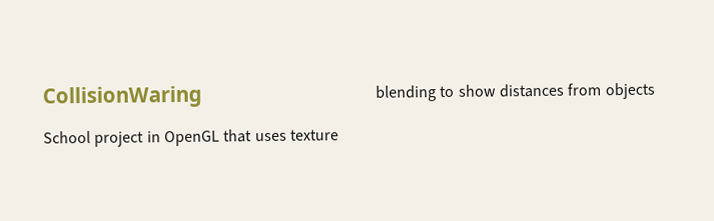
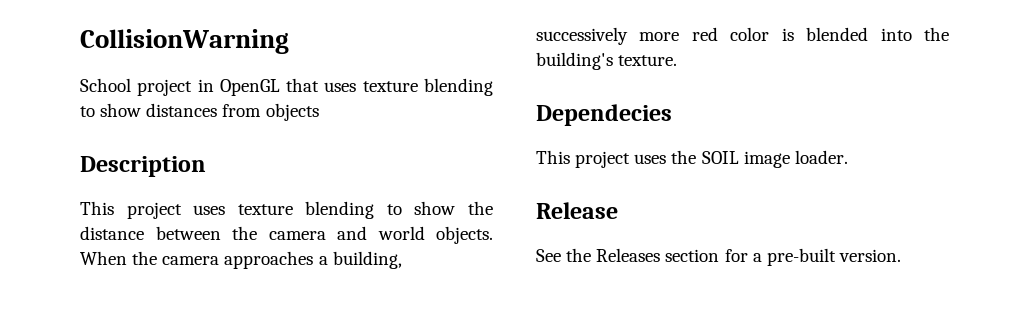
[42,85,202,109] CollisionWaring -> [80,29,289,54] CollisionWarning
(655, 91) none -> [80,156,206,177] [80,201,493,219] [80,226,493,244] [80,251,402,269] [536,27,949,45] [536,52,678,70] [536,104,672,126] [536,150,848,168] [536,202,618,219] [536,248,901,266] // Description // This project uses texture blending to show the distance between the camera and world objects. When the camera approaches a building, successively more red color is blended into the building's texture. // Dependecies // This project uses the SOIL image loader. // Release // See the Releases section for a pre-built version.

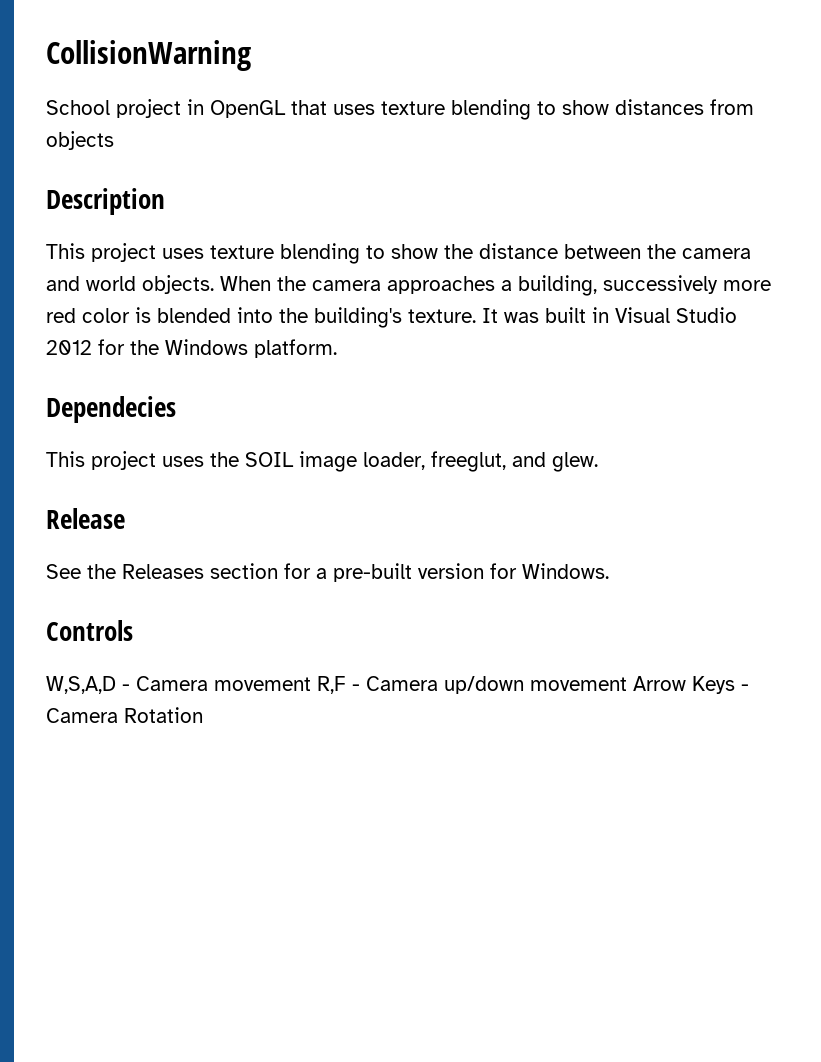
(678, 60) none -> [482,307,737,323] [46,339,337,358] It was built in Visual Studio 2012 for the Windows platform.
[794,150,848,164] loader. -> [363,451,598,472] loader, freeglut, and glew.
[838,249,901,262] version. -> [418,563,609,579] [46,620,133,641] [46,676,749,694] [46,707,203,723] version for Windows. // Controls // W,S,A,D - Camera movement R,F - Camera up/down movement Arrow Keys - Camera Rotation

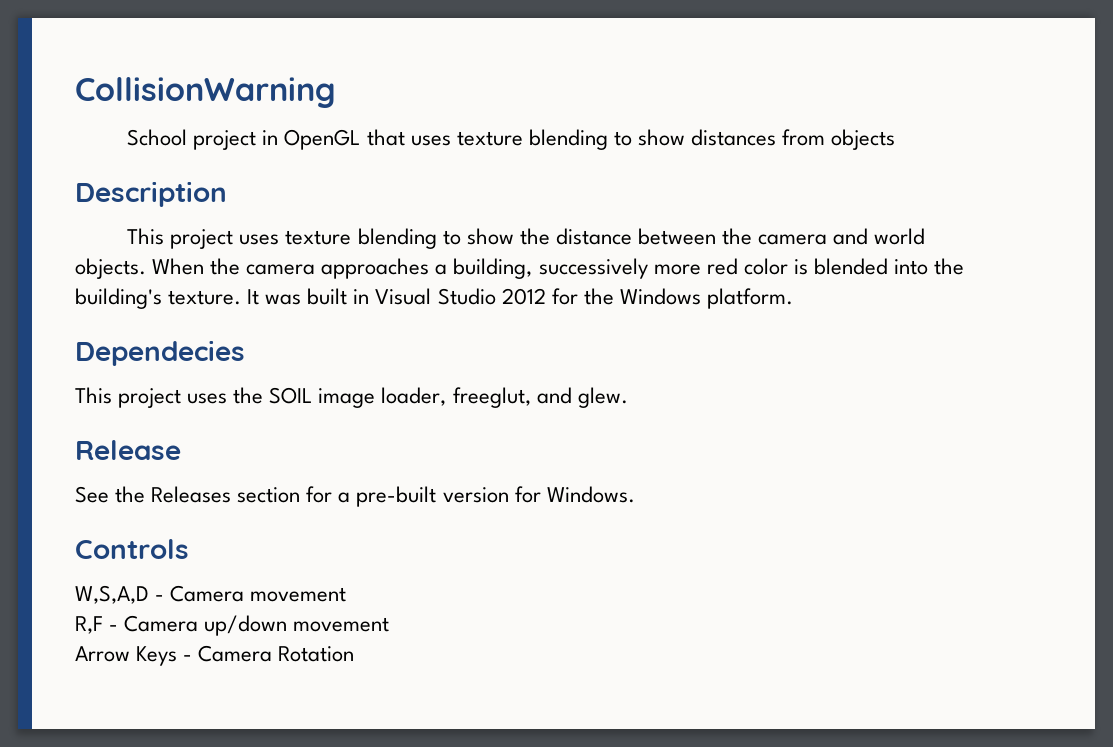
(311, 684) none -> (347, 594) //
(627, 684) none -> (390, 624) //

